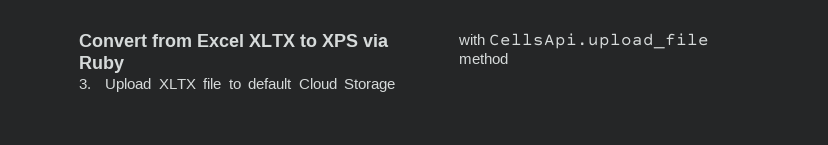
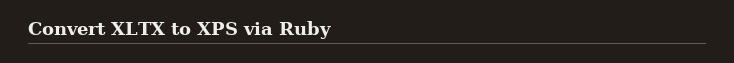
[152,34,244,47] from Excel -> (106, 28) none
[79,78,396,92] [458,33,710,49] [459,53,509,64] // 3. Upload XLTX file to default Cloud Storage with CellsApi.upload_file method -> (331, 30) none

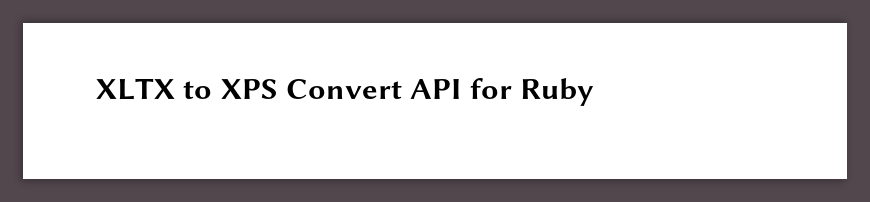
[28,22,106,35] Convert -> (96, 89) none
[242,22,273,35] via -> [286,78,512,99] Convert API for

